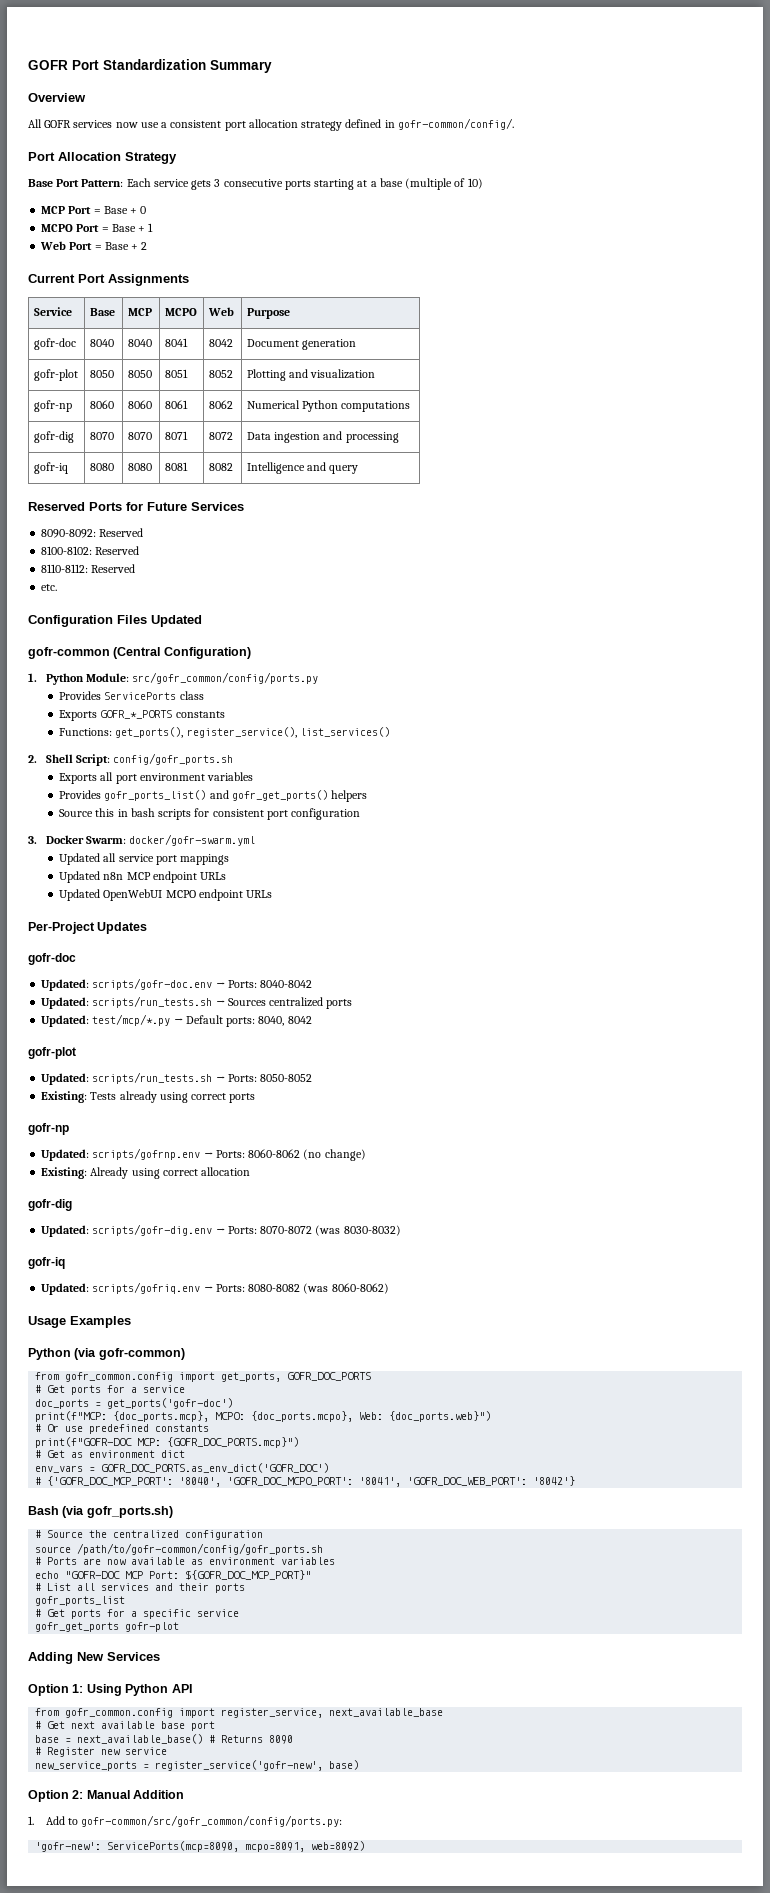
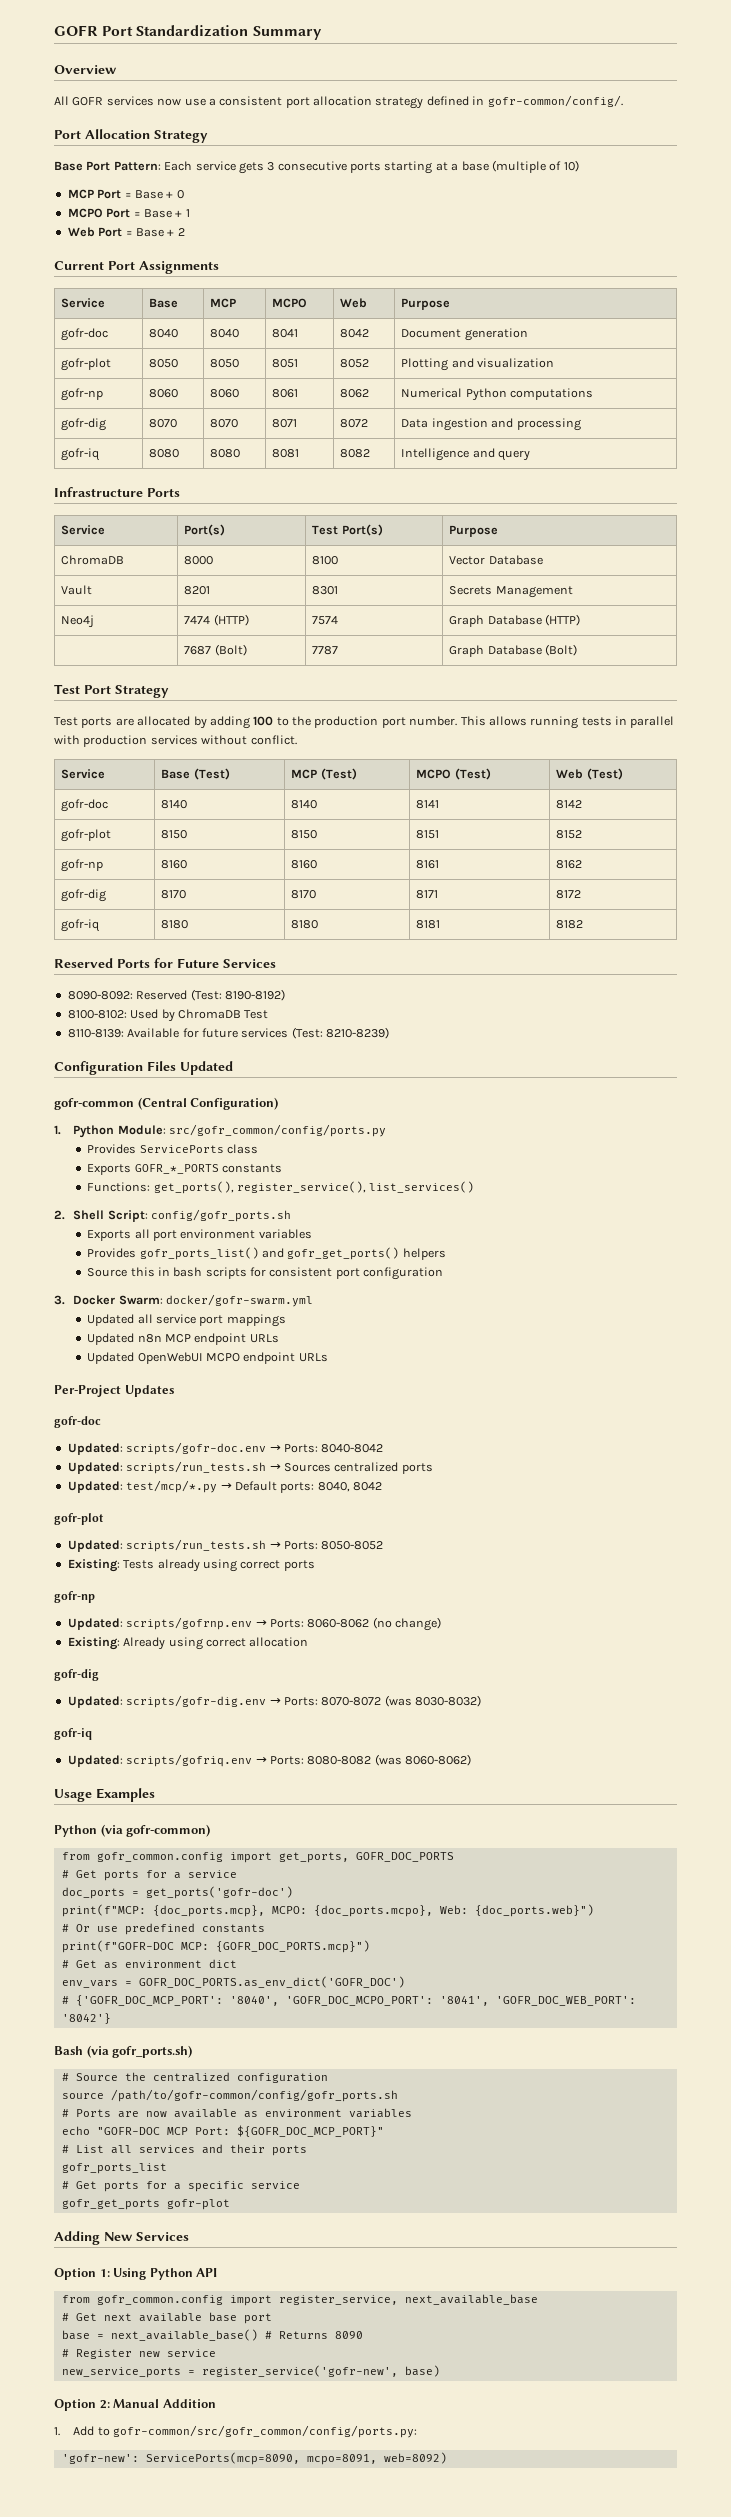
(359, 469) none -> [54,487,180,497] [61,525,106,535] [184,524,226,536] [312,524,383,536] [449,525,499,537] [61,555,125,565] [184,556,214,565] [312,556,339,565] [449,555,543,565] [61,585,93,595] [184,586,211,595] [312,586,339,595] [449,586,573,598] [61,615,95,628] [184,614,249,626] [312,616,339,625] [449,614,581,627] [184,644,247,656] [312,646,339,655] [449,644,578,657] [54,684,169,698] [54,716,675,729] [54,735,297,747] [61,769,106,779] [161,768,230,780] [291,768,357,780] [416,768,491,780] [556,768,623,780] [61,799,109,812] [161,800,188,809] [291,800,318,809] [416,800,440,809] [556,800,583,809] [61,829,112,842] [161,830,188,839] [291,830,318,839] [416,830,440,839] [556,830,583,839] [61,859,104,872] [161,860,188,869] [291,860,318,869] [416,860,440,869] [556,860,583,869] [61,889,107,902] [161,890,187,899] [291,890,317,899] [416,890,439,899] [556,890,582,899] [61,919,100,932] [161,920,189,929] [291,920,319,929] [416,920,441,929] [556,920,584,929] // Infrastructure Ports // Service | Port(s) | Test Port(s) | Purpose // ChromaDB | 8000 | 8100 | Vector Database // Vault | 8201 | 8301 | Secrets Management // Neo4j | 7474 (HTTP) | 7574 | Graph Database (HTTP) // | 7687 (Bolt) | 7787 | Graph Database (Bolt) // Test Port Strategy // Test ports are allocated by adding 100 to the production port number. This allows running tests in parallel with production services without conflict. // Service | Base (Test) | MCP (Test) | MCPO (Test) | Web (Test) // gofr-doc | 8140 | 8140 | 8141 | 8142 // gofr-plot | 8150 | 8150 | 8151 | 8152 // gofr-np | 8160 | 8160 | 8161 | 8162 // gofr-dig | 8170 | 8170 | 8171 | 8172 // gofr-iq | 8180 | 8180 | 8181 | 8182
(144, 532) none -> [190,989,285,1001] (Test: 8190-8192)
[95,546,140,555] [41,564,136,573] [41,584,58,591] Reserved // 8110-8112: Reserved // etc. -> [130,1009,269,1022] [67,1027,389,1039] Used by ChromaDB Test // 8110-8139: Available for future services (Test: 8210-8239)

